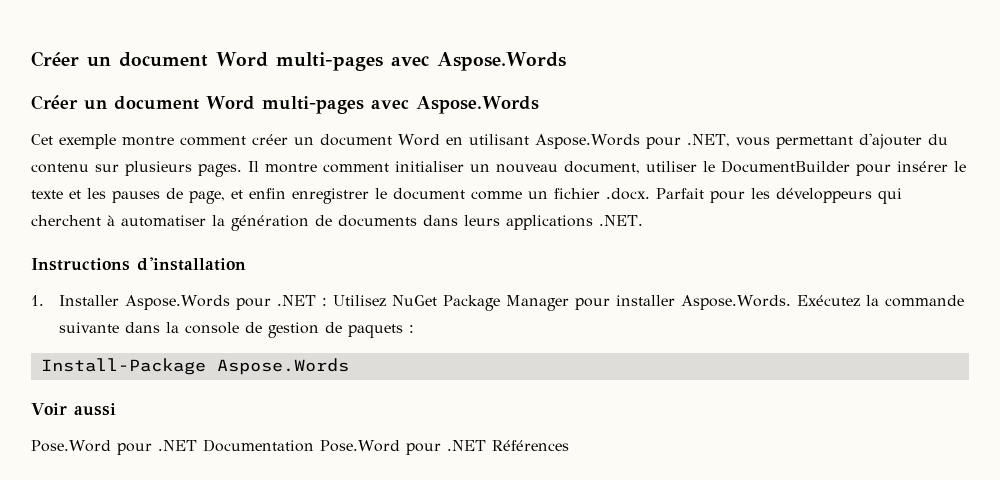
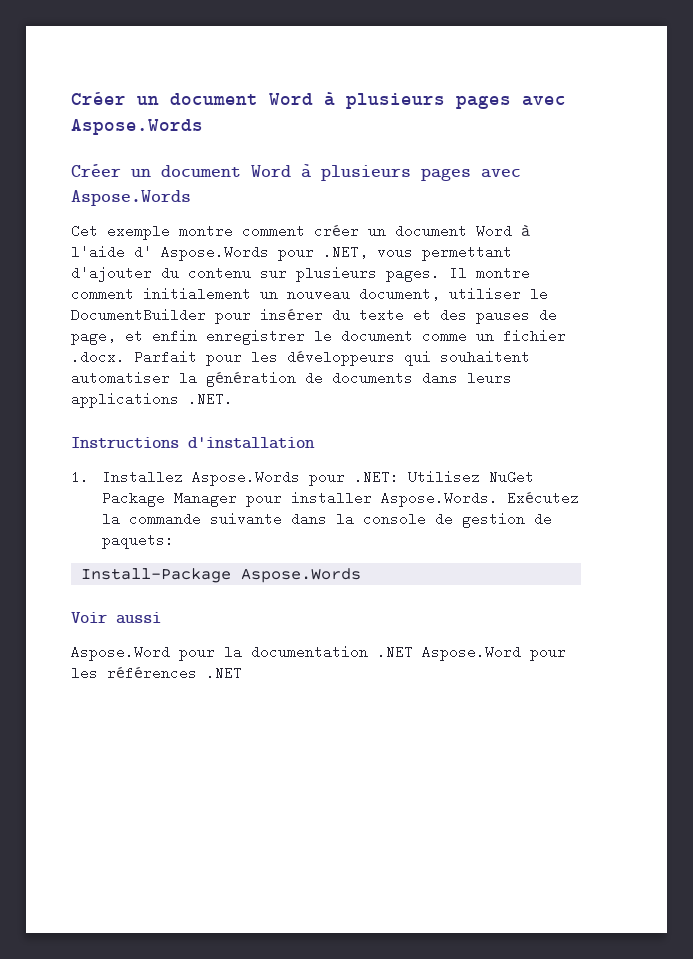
[31,51,383,71] Créer un document Word multi-pages -> [71,92,511,109] Créer un document Word à plusieurs pages
[261,96,364,114] multi-pages -> [301,164,471,181] à plusieurs pages
[445,134,529,145] en utilisant -> [521,225,530,236] [71,245,152,259] à l'aide d'
[395,161,464,172] initialiser -> [143,287,251,301] initialement
[954,161,966,172] le -> [332,308,350,322] du
[87,188,106,199] les -> [440,308,467,322] des
[31,215,115,226] cherchent à -> [440,350,530,364] souhaitent
[58,295,327,310] Installer Aspose.Words pour .NET : -> [101,470,399,486] Installez Aspose.Words pour .NET:
[347,324,414,338] paquets : -> [101,533,174,549] paquets:
[31,439,569,455] Pose.Word pour .NET Documentation Pose.Word pour .NET Références -> [71,645,566,661] [71,666,242,680] Aspose.Word pour la documentation .NET Aspose.Word pour les références .NET

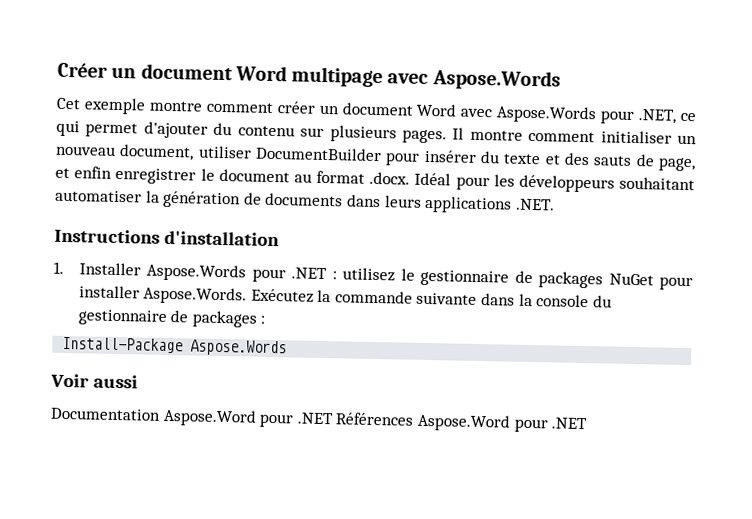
[71,92,566,109] [71,119,203,135] [71,164,471,181] Créer un document Word à plusieurs pages avec Aspose.Words // Créer un document Word à plusieurs pages -> [57,62,384,88] Créer un document Word multipage
[521,225,530,236] [71,245,512,261] à l'aide d' Aspose.Words pour .NET, vous permettant -> [460,105,696,124] [56,120,139,138] avec Aspose.Words pour .NET, ce qui permet
[143,287,251,301] initialement -> [600,130,672,144] initialiser
[530,287,548,301] le -> (252, 152) none
[476,308,530,324] pauses -> [593,155,633,166] sauts
[422,329,566,343] [71,350,197,364] comme un fichier .docx. Parfait -> [293,170,452,186] au format .docx. Idéal
[404,350,530,366] qui souhaitent -> [619,176,695,191] souhaitant
[101,470,534,486] [101,491,237,507] Installez Aspose.Words pour .NET: Utilisez NuGet Package Manager -> [78,262,654,289] Installer Aspose.Words pour .NET : utilisez le gestionnaire de packages NuGet
[434,512,552,528] [101,533,174,549] de gestion de paquets: -> [592,295,612,308] [77,309,266,328] du gestionnaire de packages :
[71,645,566,661] [71,666,197,680] Aspose.Word pour la documentation .NET Aspose.Word pour les références -> [50,407,548,433] Documentation Aspose.Word pour .NET Références Aspose.Word pour

